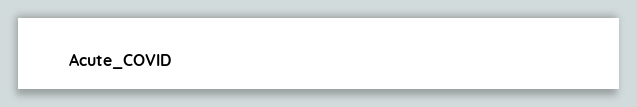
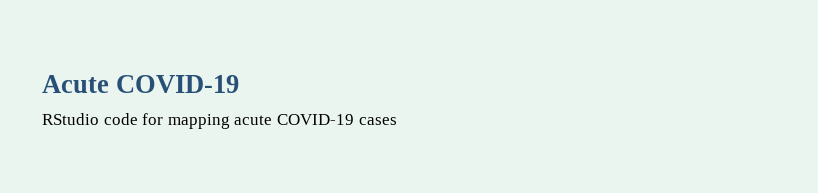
[69,53,171,69] Acute_COVID -> [42,75,240,93] [42,113,397,129] Acute COVID-19 // RStudio code for mapping acute COVID-19 cases

